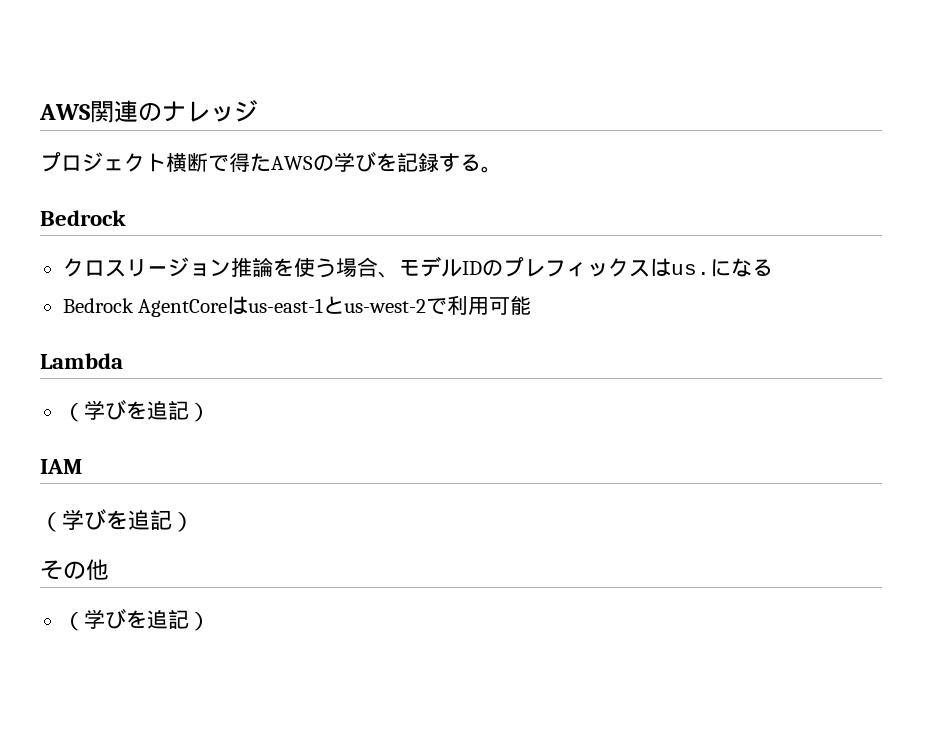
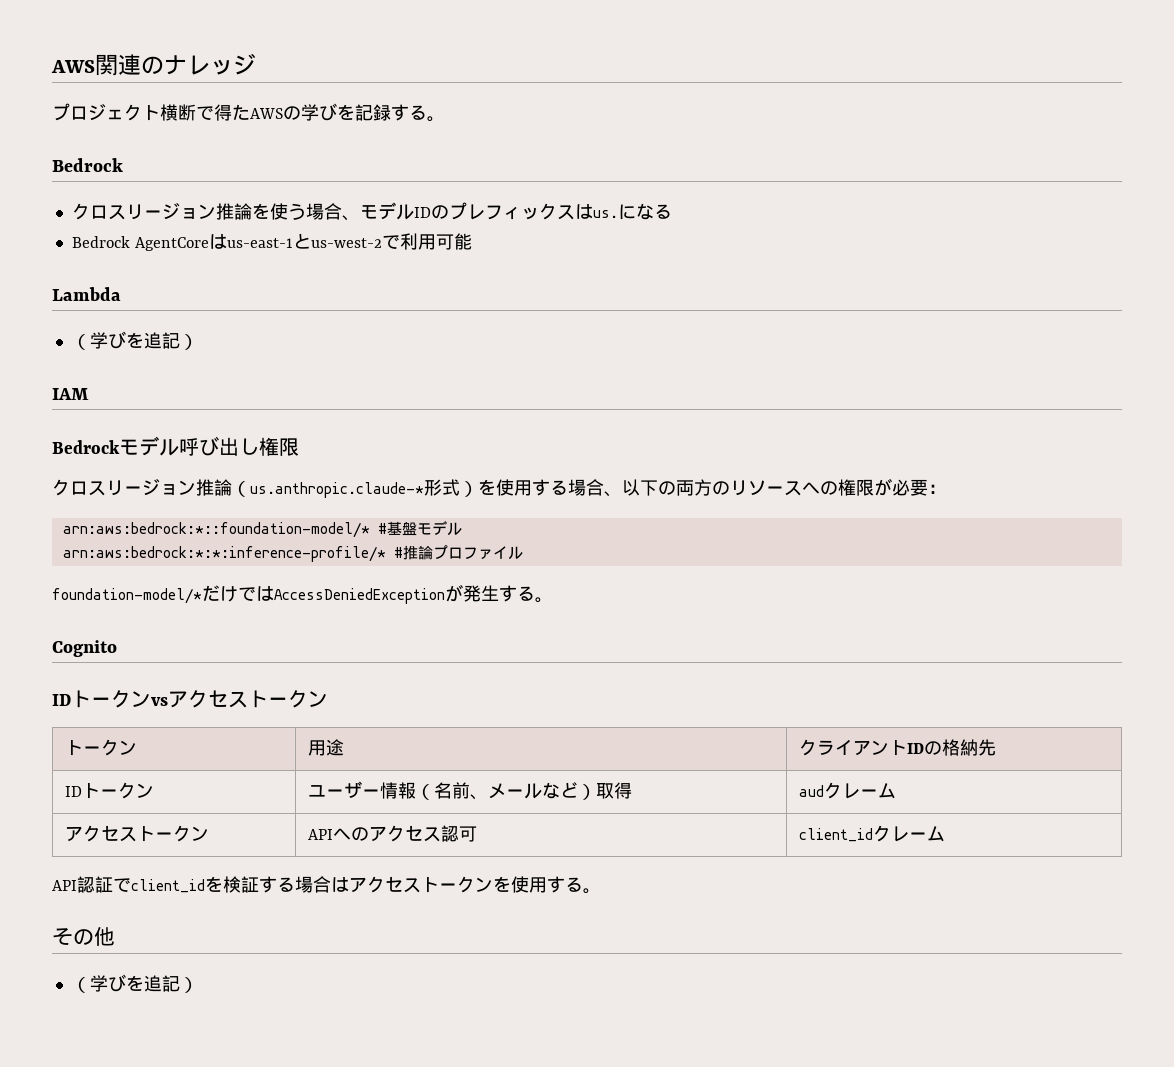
[40,509,194,532] （学びを追記） -> [52,436,299,456] [52,478,946,498] [62,521,462,538] [62,545,523,562] [52,584,553,604] [52,640,117,657] [52,690,328,708] [64,739,137,756] [307,739,344,756] [798,739,996,756] [64,782,154,799] [307,781,632,800] [798,782,896,799] [64,825,209,842] [307,825,477,842] [798,825,945,842] [52,876,601,894] Bedrockモデル呼び出し権限 // クロスリージョン推論（us.anthropic.claude-*形式）を使用する場合、以下の両方のリソースへの権限が必要： // arn:aws:bedrock:*::foundation-model/* #基盤モデル // arn:aws:bedrock:*:*:inference-profile/* #推論プロファイル // foundation-model/*だけではAccessDeniedExceptionが発生する。 // Cognito // IDトークンvsアクセストークン // トークン | 用途 | クライアントIDの格納先 // IDトークン | ユーザー情報（名前、メールなど）取得 | audクレーム // アクセストークン | APIへのアクセス認可 | client_idクレーム // API認証でclient_idを検証する場合はアクセストークンを使用する。

